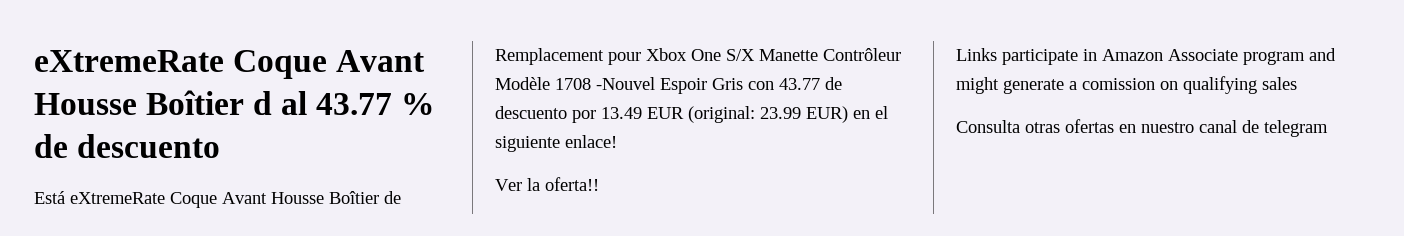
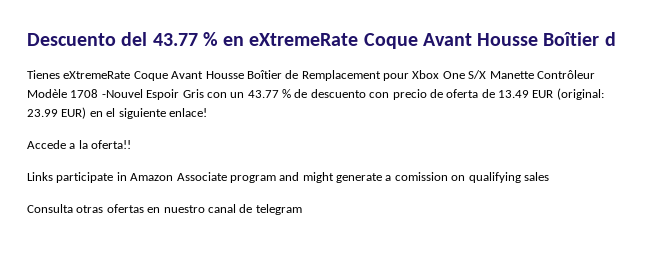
(34, 61) none -> [27,32,245,46] Descuento del 43.77 % en
[281,91,436,115] [34,134,221,158] [34,191,65,204] al 43.77 % de descuento // Está -> [27,70,60,79] // Tienes
[779,77,842,90] [495,106,596,123] 43.77 de descuento por -> [230,89,495,100] un 43.77 % de descuento con precio de oferta de
[495,179,522,191] Ver -> [27,140,76,149] Accede a

